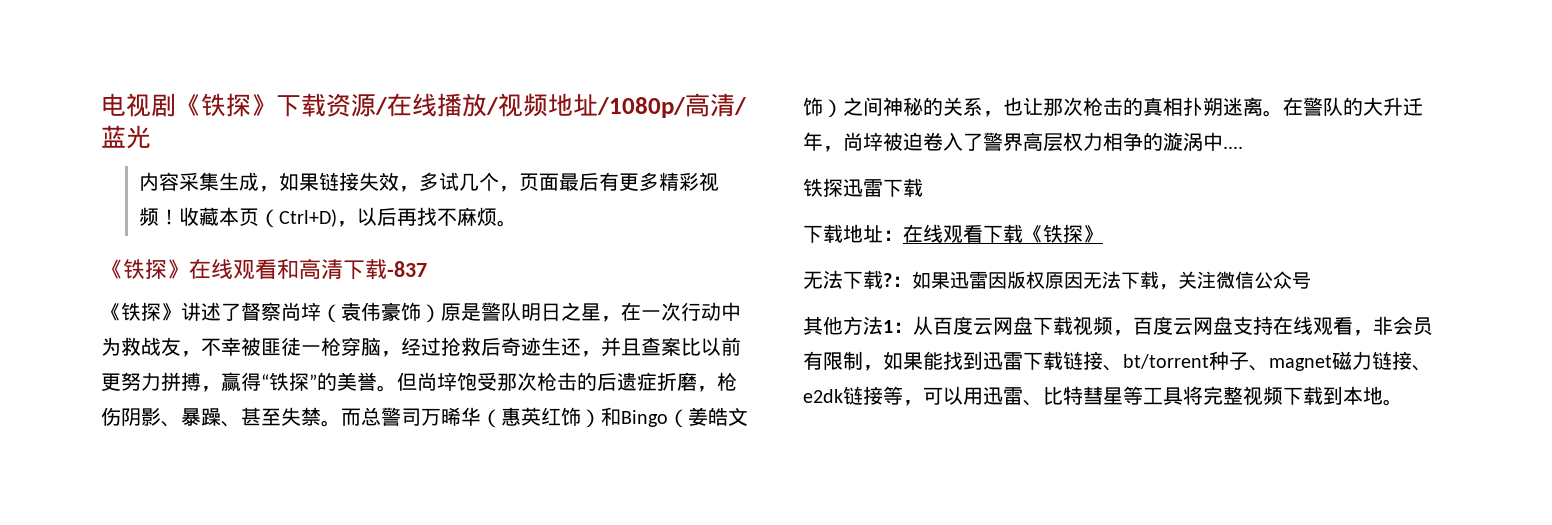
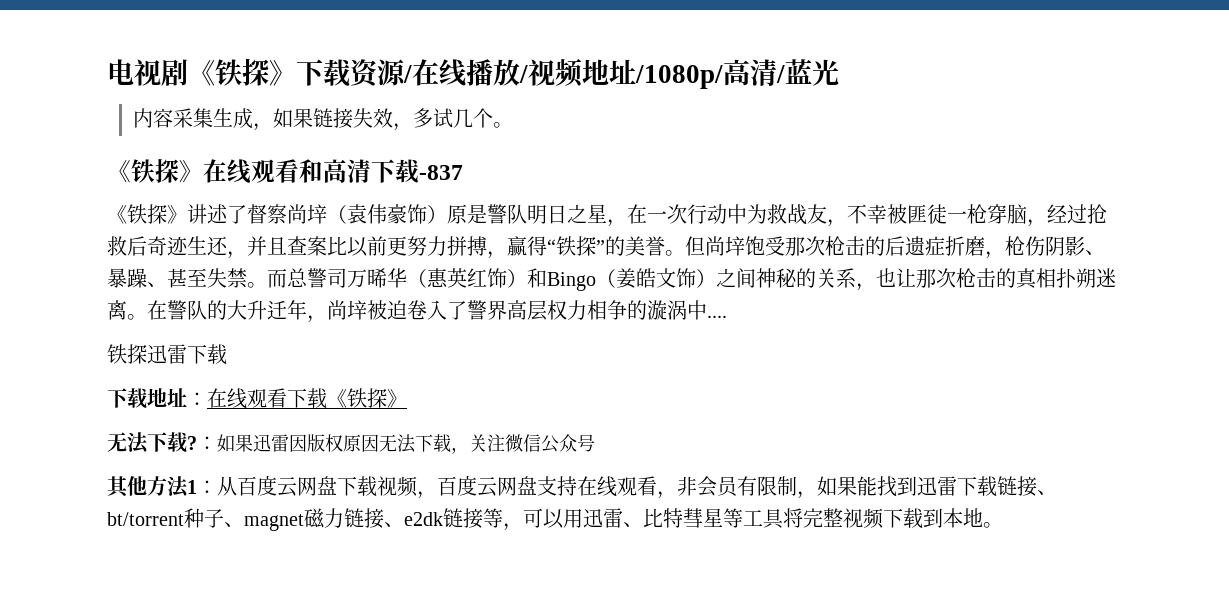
[498,172,719,192] [138,207,497,228] ，页面最后有更多精彩视频！收藏本页（Ctrl+D)，以后再找不麻烦 -> (493, 118) none

